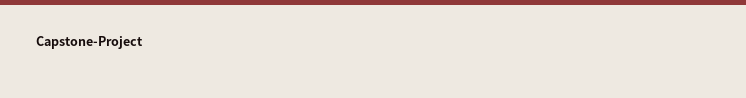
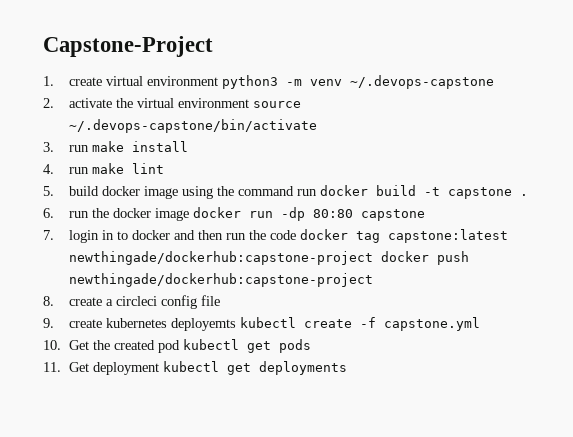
(143, 42) none -> [43,75,494,89] [43,98,301,108] [68,119,317,133] [43,141,188,152] [43,163,164,174] [43,185,528,199] [43,207,425,221] [43,229,508,243] [68,251,469,265] [68,273,373,287] [43,295,220,309] [43,317,480,331] [43,339,311,353] [43,361,347,375] // 1. create virtual environment python3 -m venv ~/.devops-capstone // 2. activate the virtual environment source ~/.devops-capstone/bin/activate // 3. run make install // 4. run make lint // 5. build docker image using the command run docker build -t capstone . // 6. run the docker image docker run -dp 80:80 capstone // 7. login in to docker and then run the code docker tag capstone:latest newthingade/dockerhub:capstone-project docker push newthingade/dockerhub:capstone-project // 8. create a circleci config file // 9. create kubernetes deployemts kubectl create -f capstone.yml // 10. Get the created pod kubectl get pods // 11. Get deployment kubectl get deployments

